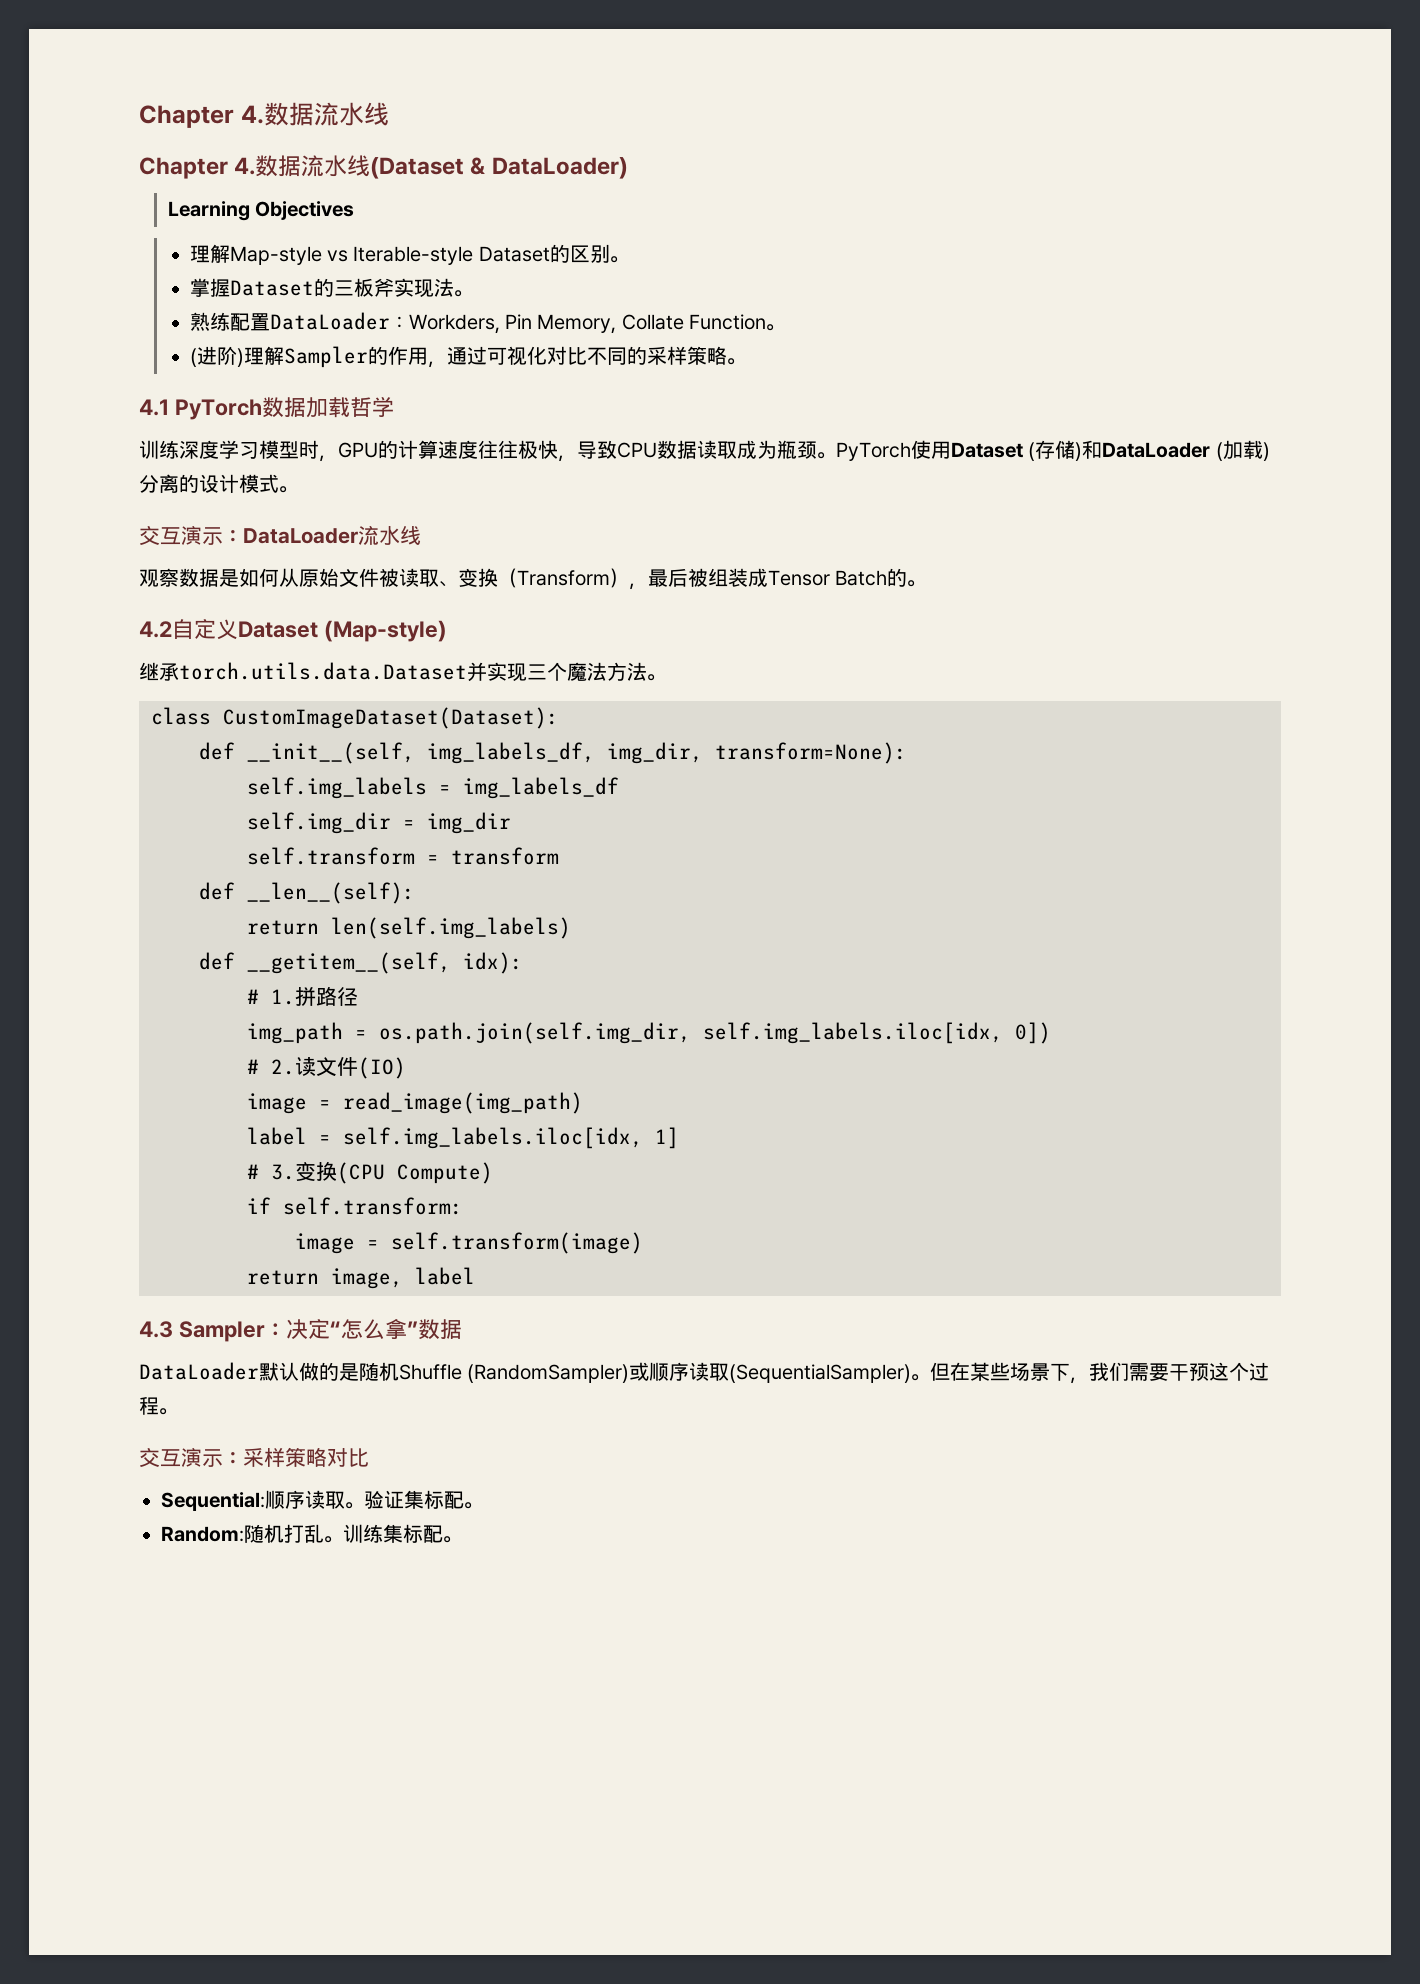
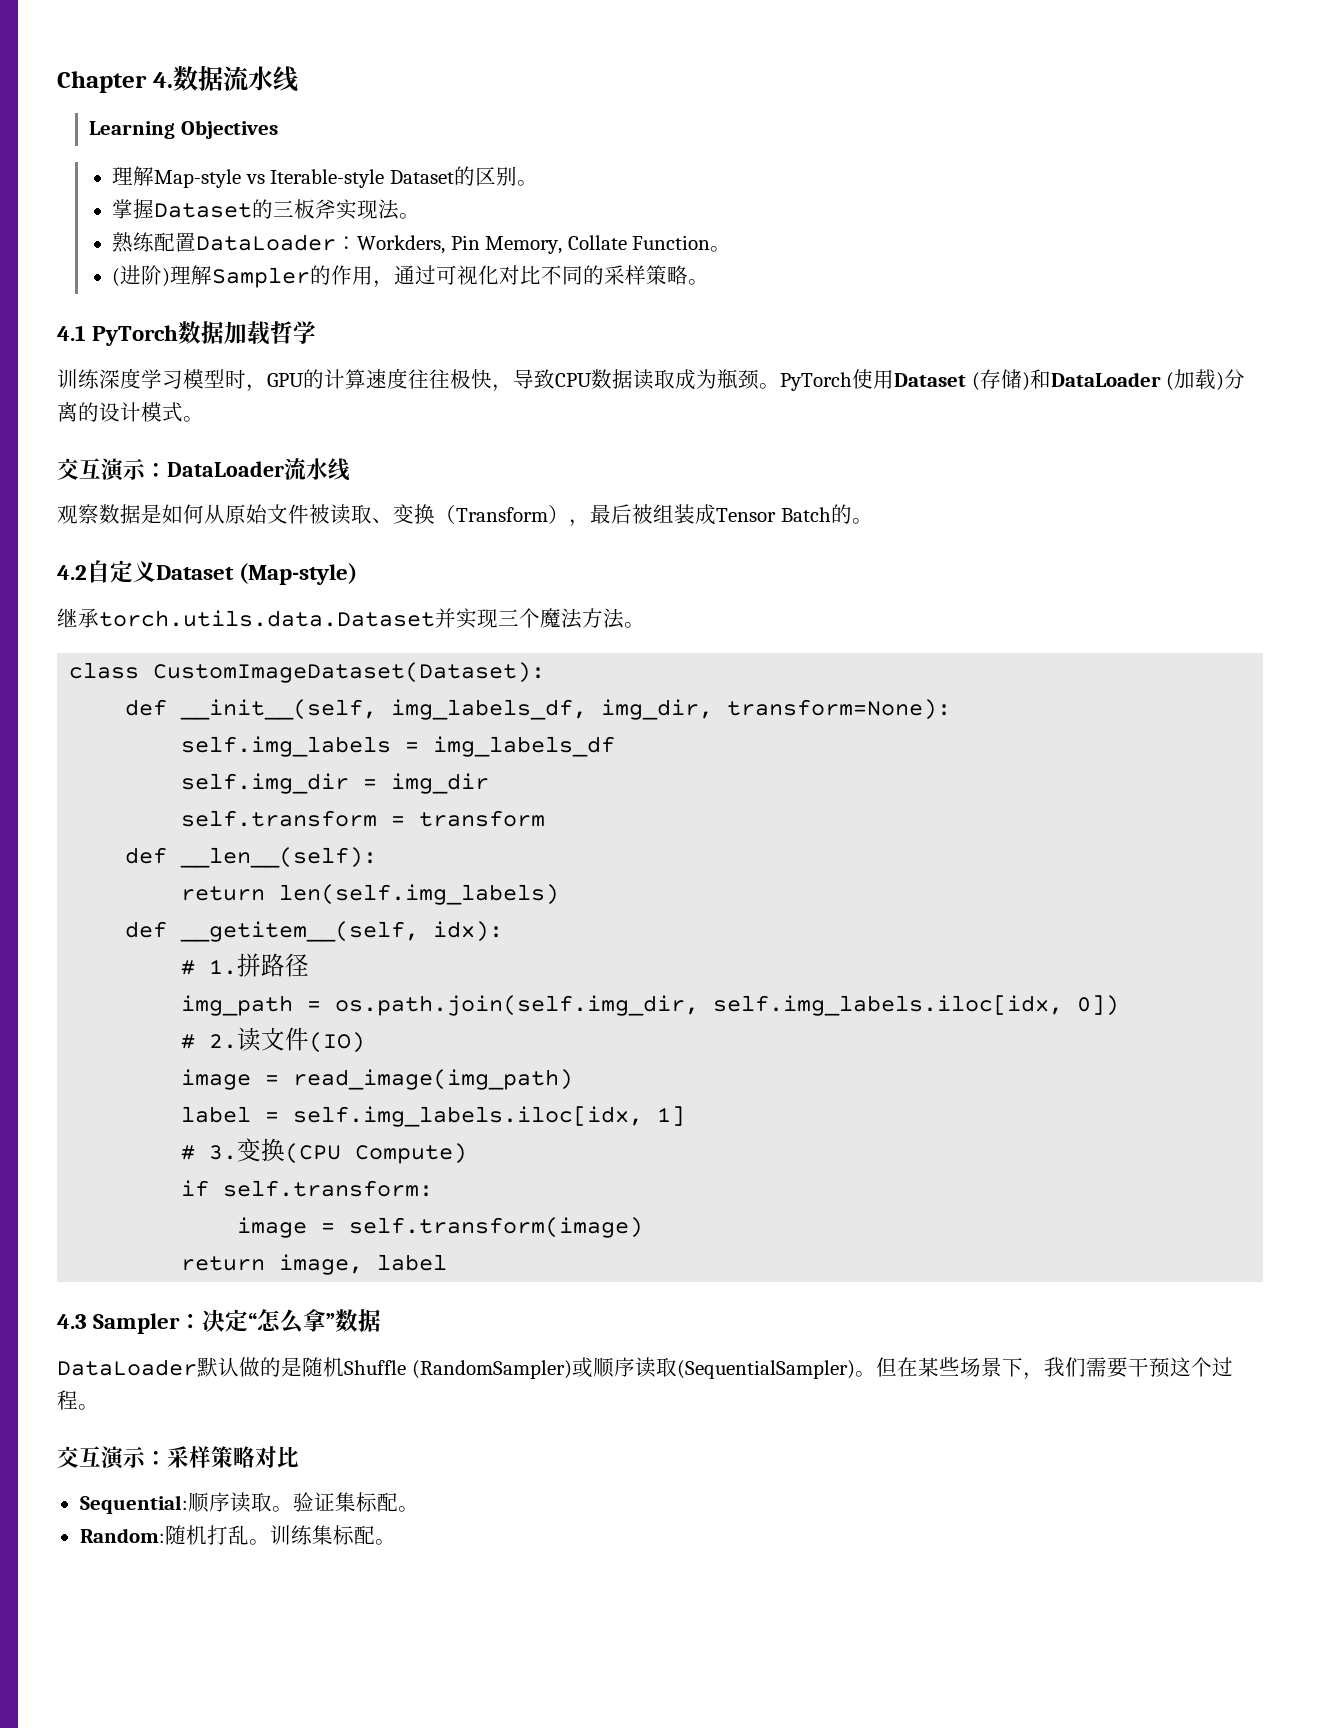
[139,102,389,128] [139,155,628,179] Chapter 4.数据流水线 // Chapter 4.数据流水线(Dataset & DataLoader) -> [57,66,298,93] Chapter 4.数据流水线

